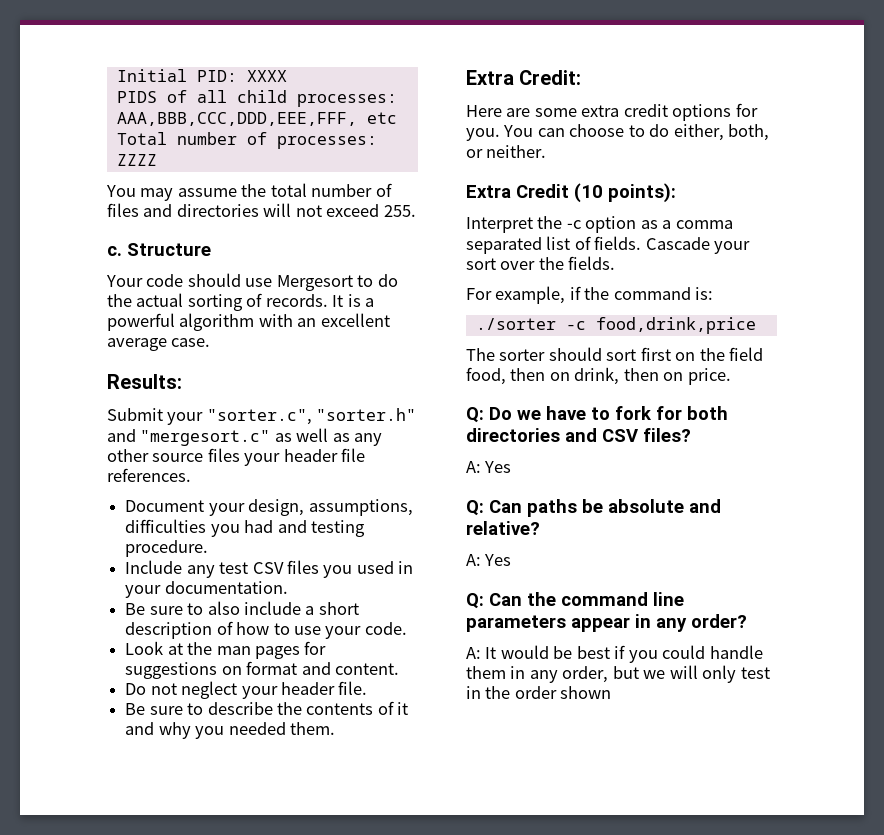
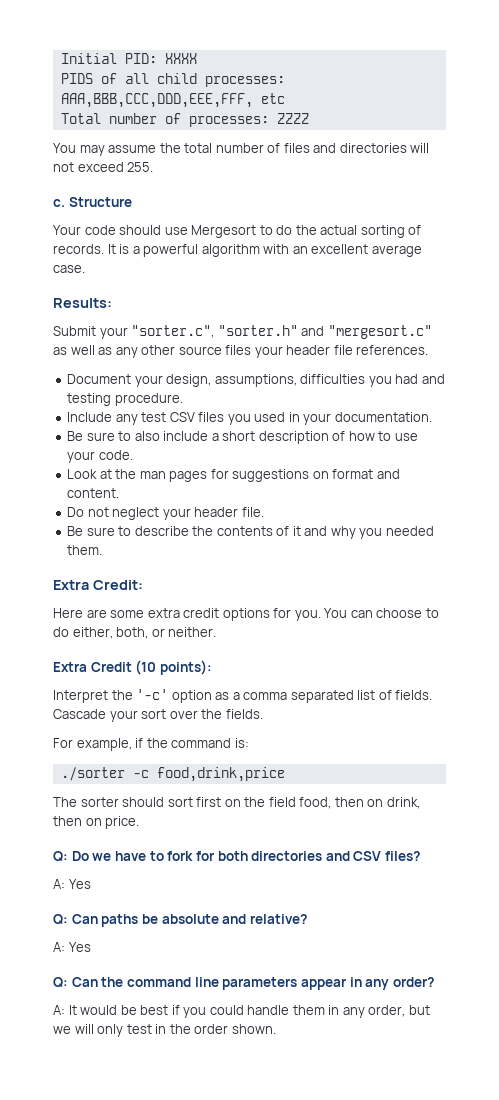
[566,220,581,229] -c -> [136,689,169,700] '-c'
[560,686,612,699] shown -> [231,1024,276,1034] shown.

